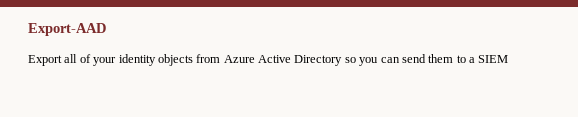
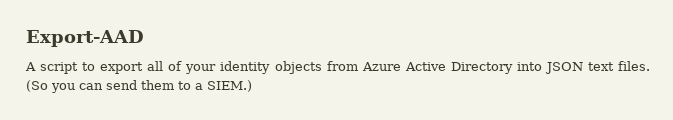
[28,55,62,66] Export -> [25,62,144,74] A script to export
[344,57,356,63] so -> [516,61,650,74] [26,80,48,92] into JSON text files. (So
[478,55,509,63] SIEM -> [207,80,252,92] SIEM.)

